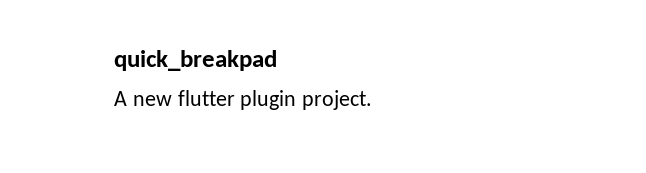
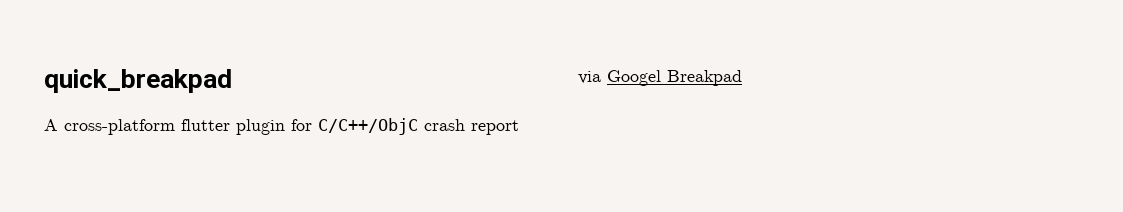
[132,95,172,106] new -> [64,119,175,135] cross-platform
[302,90,373,110] project. -> [291,118,519,135] [578,70,742,86] for C/C++/ObjC crash report via Googel Breakpad

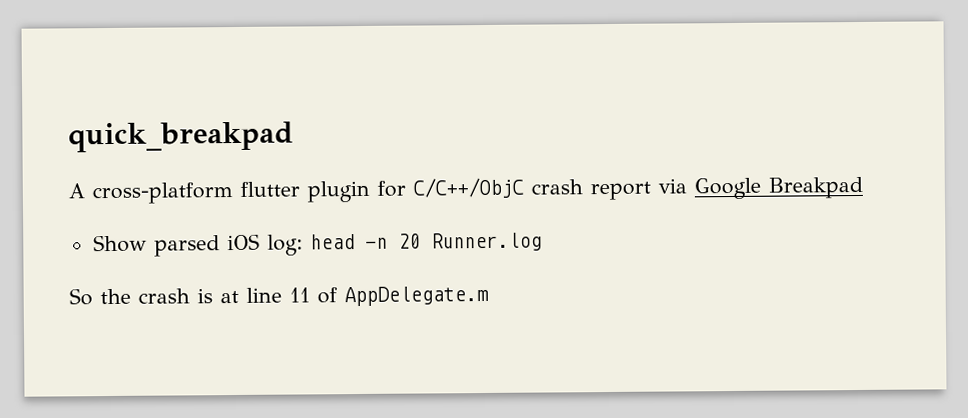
[607,70,661,86] Googel -> [694,177,761,200] Google
(742, 78) none -> [92,232,542,257] [69,285,489,307] // Show parsed iOS log: head -n 20 Runner.log // So the crash is at line 11 of AppDelegate.m

